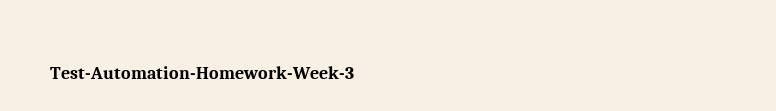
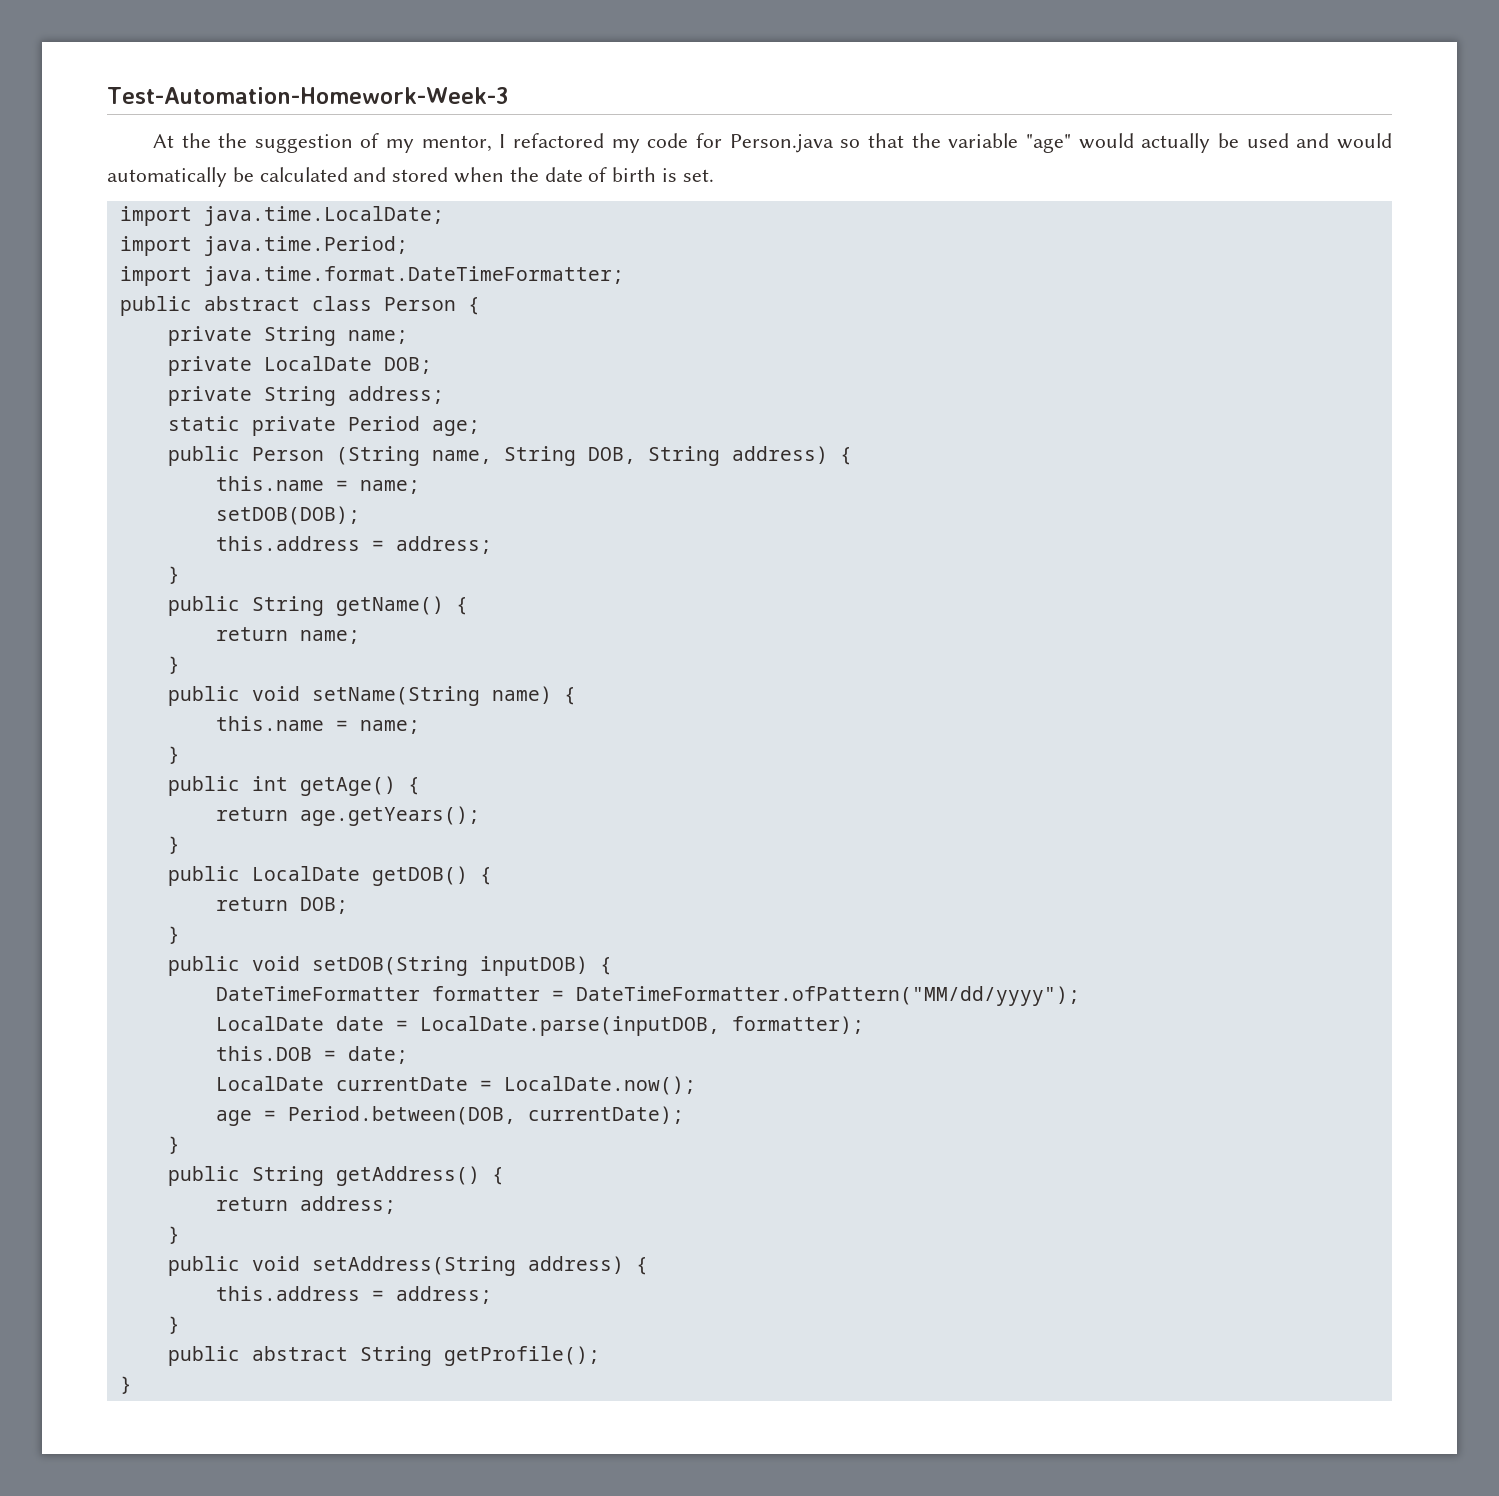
(354, 72) none -> [152,133,1392,153] [107,167,714,187] [119,206,444,226] [119,236,408,256] [119,266,624,286] [119,296,480,316] [167,326,408,346] [167,356,432,376] [167,386,444,406] [167,416,480,436] [167,446,852,466] [215,476,420,494] [215,506,360,525] [215,536,492,554] [167,566,180,584] [167,596,468,616] [215,627,360,644] [167,656,180,674] [167,686,576,706] [215,716,420,734] [167,746,180,764] [167,776,420,796] [215,806,480,826] [167,836,180,854] [167,866,492,886] [215,897,348,914] [167,926,180,944] [167,956,612,976] [215,986,1080,1006] [215,1016,864,1036] [215,1046,408,1064] [215,1076,696,1095] [215,1106,684,1126] [167,1136,180,1154] [167,1166,504,1186] [215,1196,396,1214] [167,1226,180,1244] [167,1256,648,1276] [215,1286,492,1304] [167,1316,180,1334] [167,1346,600,1366] [119,1376,132,1394] // At the the suggestion of my mentor, I refactored my code for Person.java so that the variable "age" would actually be used and would automatically be calculated and stored when the date of birth is set. // import java.time.LocalDate; // import java.time.Period; // import java.time.format.DateTimeFormatter; // public abstract class Person { // private String name; // private LocalDate DOB; // private String address; // static private Period age; // public Person (String name, String DOB, String address) { // this.name = name; // setDOB(DOB); // this.address = address; // } // public String getName() { // return name; // } // public void setName(String name) { // this.name = name; // } // public int getAge() { // return age.getYears(); // } // public LocalDate getDOB() { // return DOB; // } // public void setDOB(String inputDOB) { // DateTimeFormatter formatter = DateTimeFormatter.ofPattern("MM/dd/yyyy"); // LocalDate date = LocalDate.parse(inputDOB, formatter); // this.DOB = date; // LocalDate currentDate = LocalDate.now(); // age = Period.between(DOB, currentDate); // } // public String getAddress() { // return address; // } // public void setAddress(String address) { // this.address = address; // } // public abstract String getProfile(); // }

